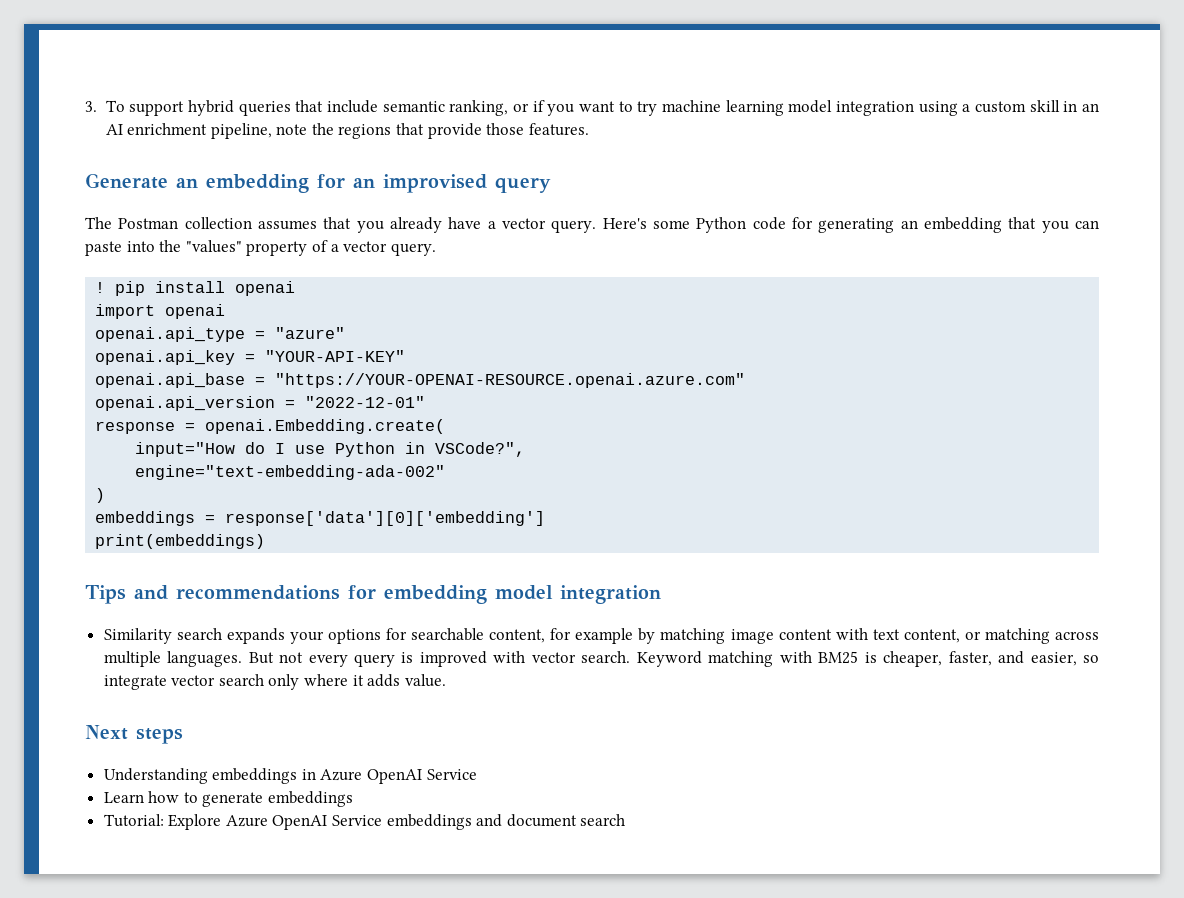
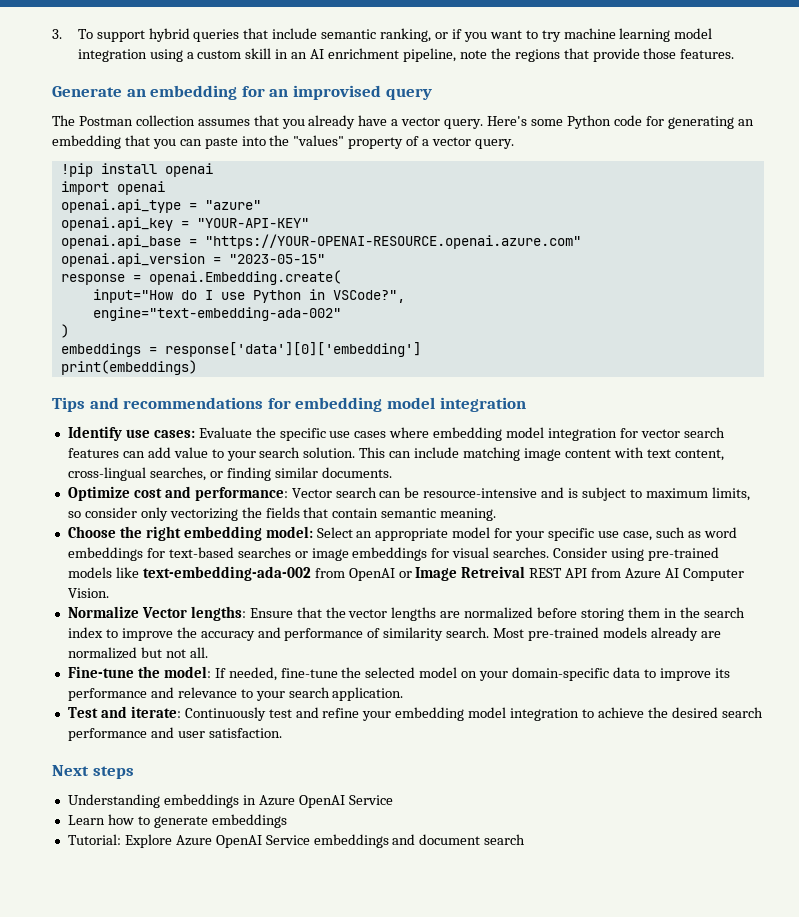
[95,281,146,296] ! pip -> [60,163,93,177] !pip
[305,396,426,408] "2022-12-01" -> [228,254,325,264] "2023-05-15"
[103,628,656,644] Similarity search expands your options for searchable content, for example by -> [67,426,725,441] [67,447,460,461] Identify use cases: Evaluate the specific use cases where embedding model integration for vector search features can add value to your search solution. This can include
[964,628,1100,644] [103,651,1100,667] [103,674,446,690] or matching across multiple languages. But not every query is improved with vector search. Keyword matching with BM25 is cheaper, faster, and easier, so integrate vector search only where it adds value. -> [67,467,392,481] [67,486,750,501] [67,507,497,521] [67,526,737,541] [67,547,719,561] [67,566,744,581] [67,588,109,598] [67,606,745,621] [67,627,721,641] [67,647,208,659] [67,666,730,681] [67,687,404,701] [67,706,763,721] [67,727,282,741] cross-lingual searches, or finding similar documents. // Optimize cost and performance: Vector search can be resource-intensive and is subject to maximum limits, so consider only vectorizing the fields that contain semantic meaning. // Choose the right embedding model: Select an appropriate model for your specific use case, such as word embeddings for text-based searches or image embeddings for visual searches. Consider using pre-trained models like text-embedding-ada-002 from OpenAI or Image Retreival REST API from Azure AI Computer Vision. // Normalize Vector lengths: Ensure that the vector lengths are normalized before storing them in the search index to improve the accuracy and performance of similarity search. Most pre-trained models already are normalized but not all. // Fine-tune the model: If needed, fine-tune the selected model on your domain-specific data to improve its performance and relevance to your search application. // Test and iterate: Continuously test and refine your embedding model integration to achieve the desired search performance and user satisfaction.

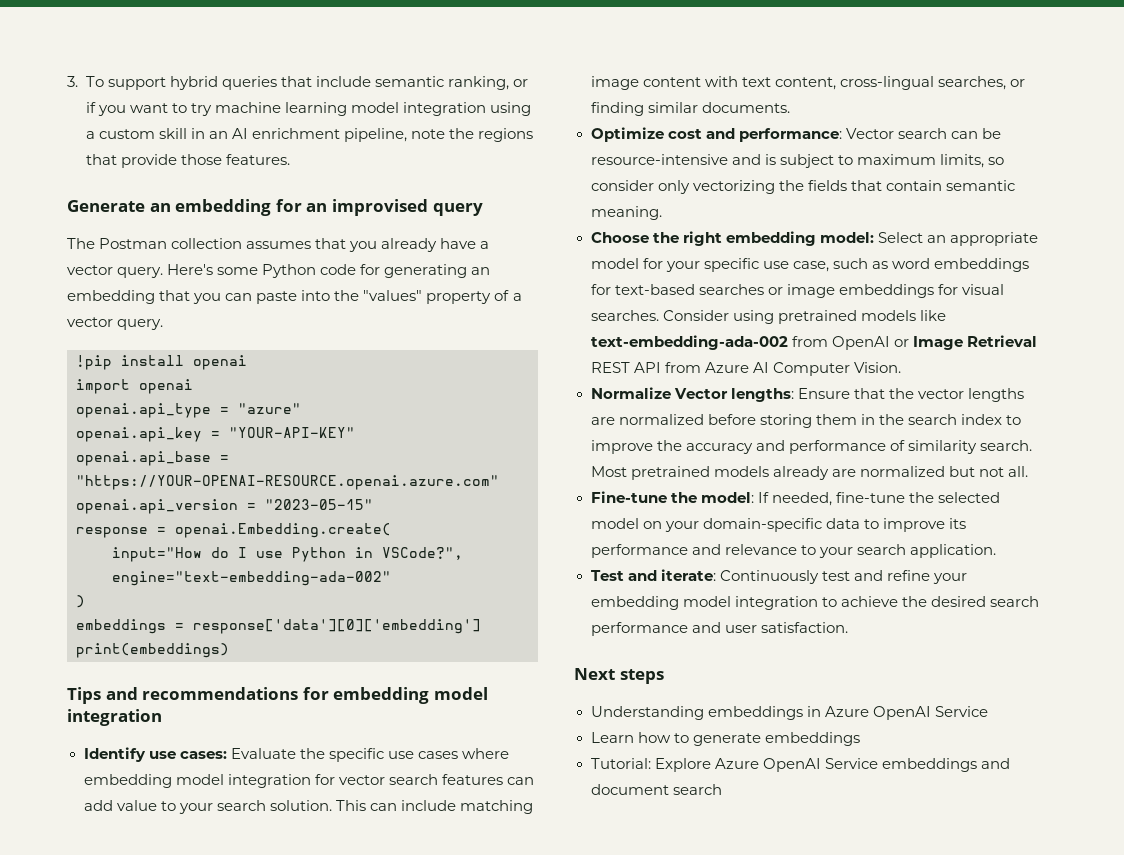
[647,547,719,561] pre-trained -> [777,310,857,324] pretrained
[461,566,526,578] Retreival -> [966,335,1037,347] Retrieval
[528,627,600,641] pre-trained -> [630,466,710,480] pretrained

